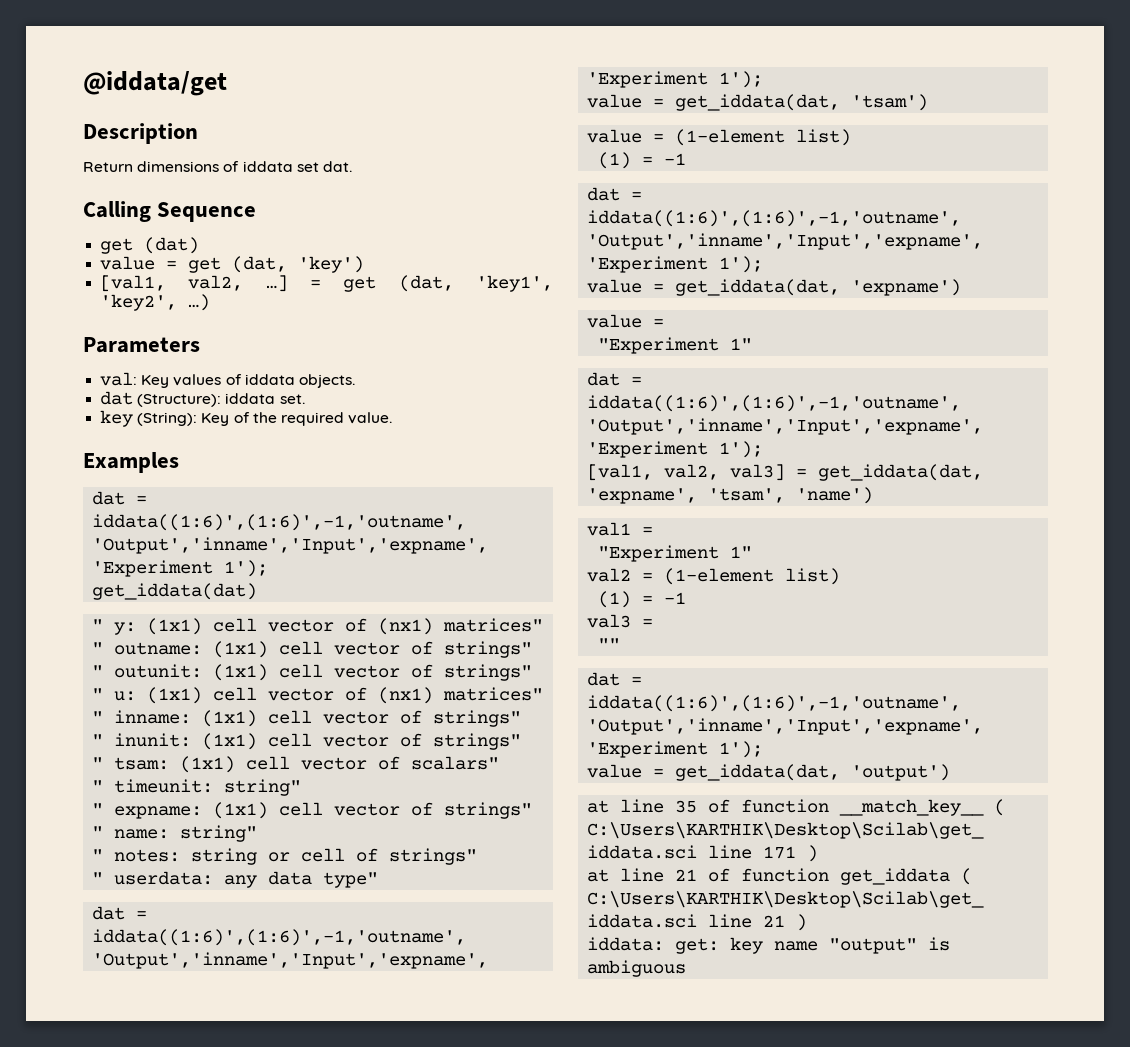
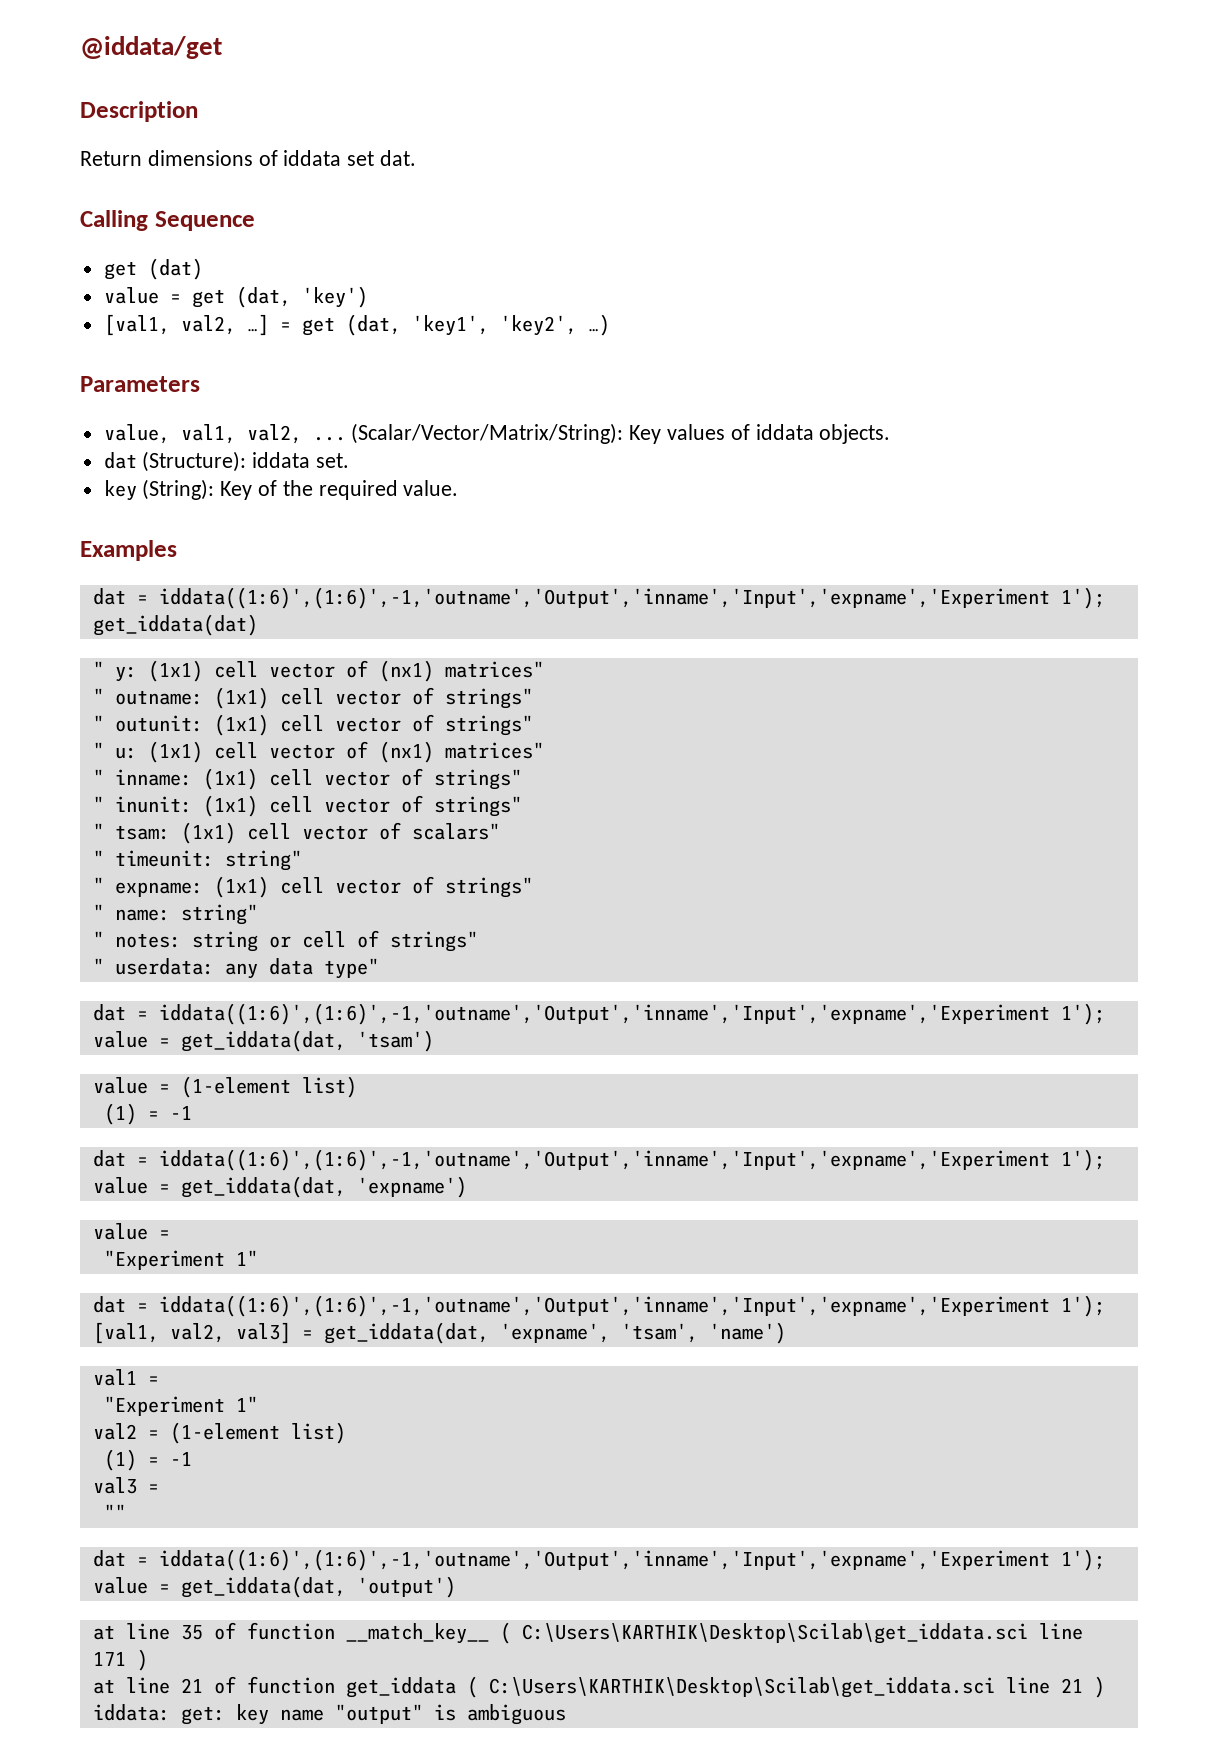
[100,372,138,386] val: -> [103,423,624,444] value, val1, val2, ... (Scalar/Vector/Matrix/String):

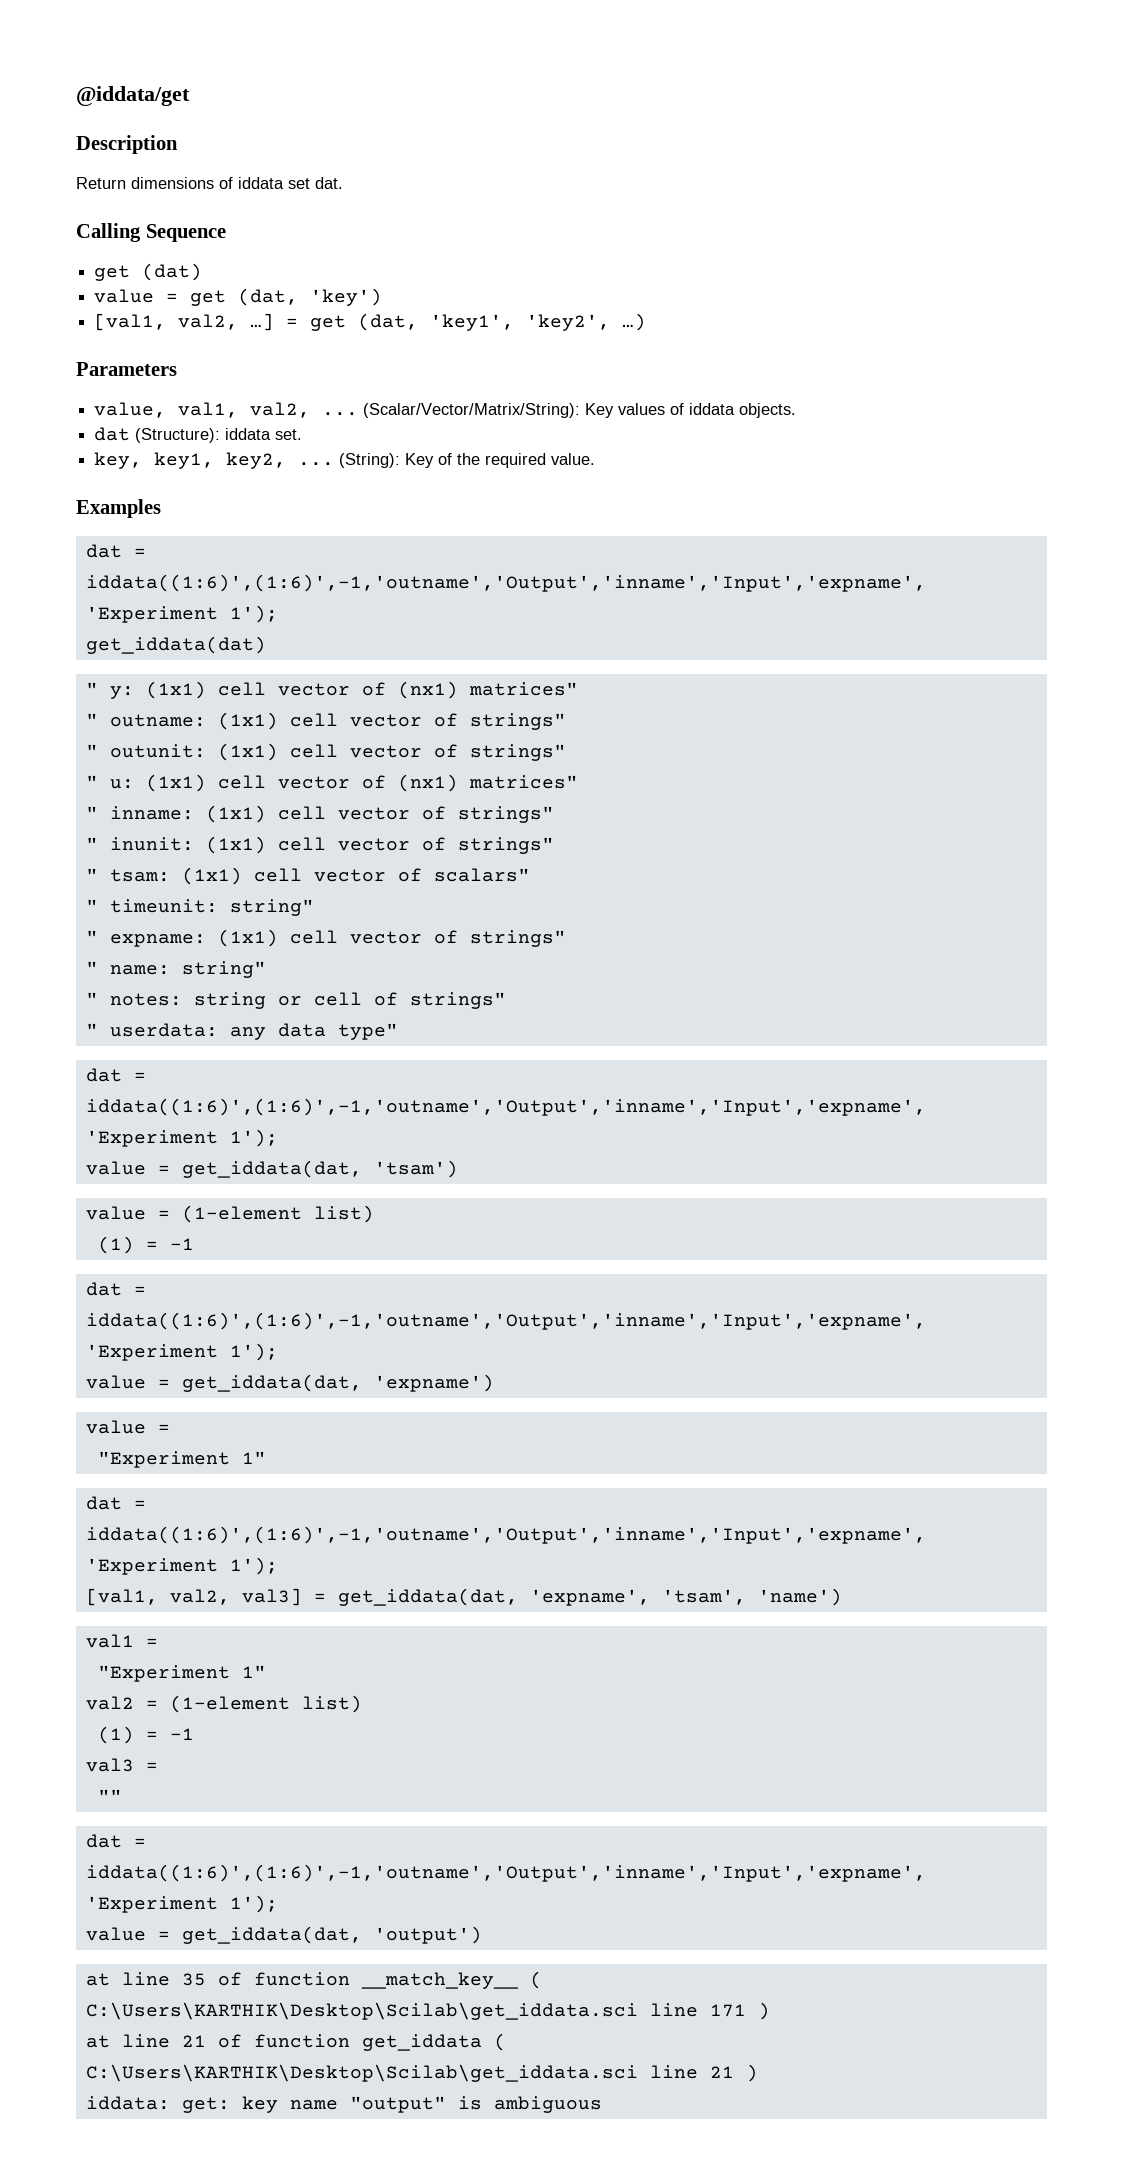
[103,480,137,501] key -> [94,452,335,469] key, key1, key2, ...

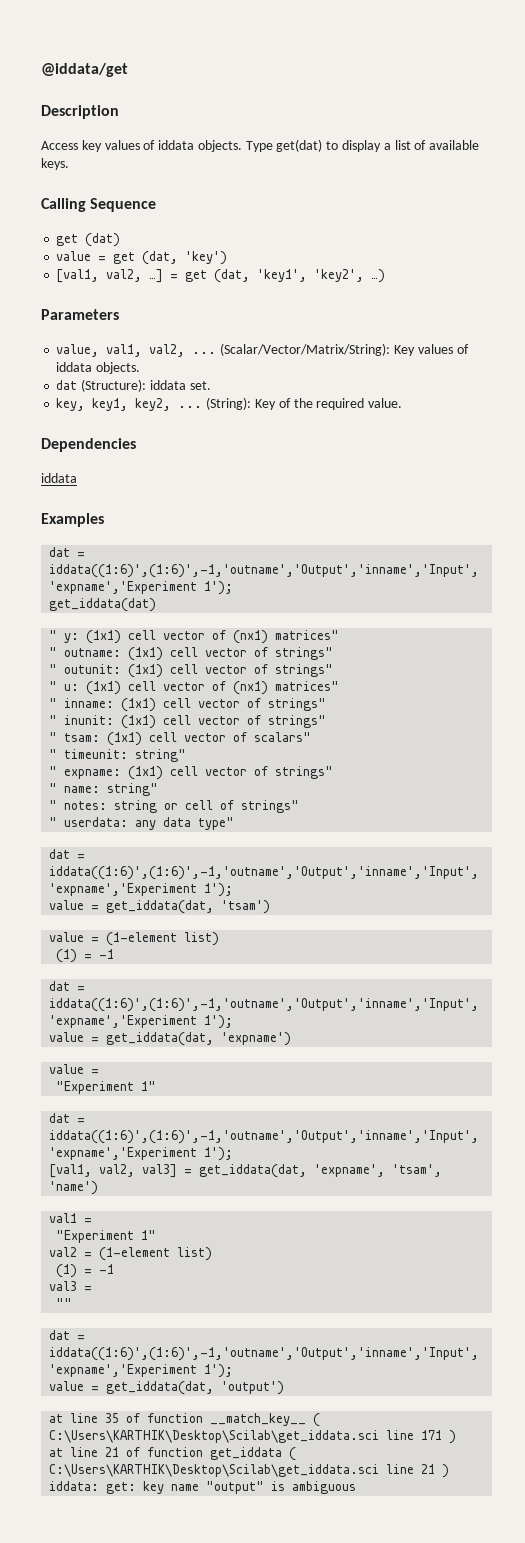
[76,177,343,189] Return dimensions of iddata set dat. -> [41,139,480,152] [41,158,69,170] Access key values of iddata objects. Type get(dat) to display a list of available keys.
(596, 459) none -> [41,438,136,452] [41,473,77,483] // Dependencies // iddata

